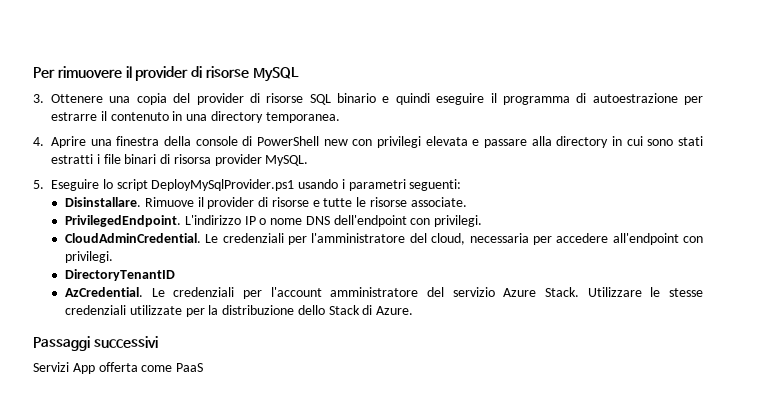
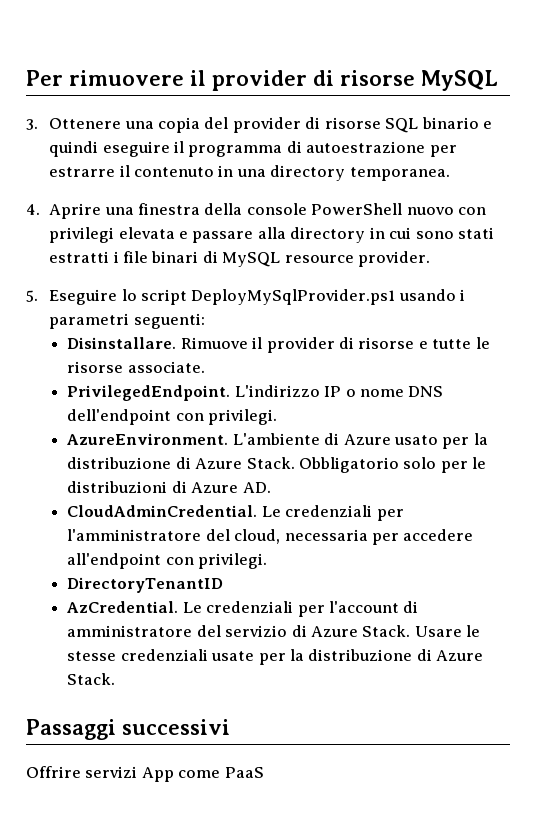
[242,136,348,146] di PowerShell new -> [311,203,454,215] PowerShell nuovo
[173,154,309,166] risorsa provider MySQL. -> [222,251,431,267] MySQL resource provider.
(483, 221) none -> [67,433,488,449] [67,457,487,473] [67,481,271,493] // AzureEnvironment. L'ambiente di Azure usato per la distribuzione di Azure Stack. Obbligatorio solo per le distribuzioni di Azure AD.
(322, 292) none -> [403,601,419,613] di
[503,287,642,297] Azure Stack. Utilizzare -> [291,625,462,637] di Azure Stack. Usare
[129,305,414,317] utilizzate per la distribuzione dello Stack di Azure. -> [211,649,484,665] [67,673,116,685] usate per la distribuzione di Azure Stack.
[33,362,138,374] Servizi App offerta -> [26,766,174,782] Offrire servizi App

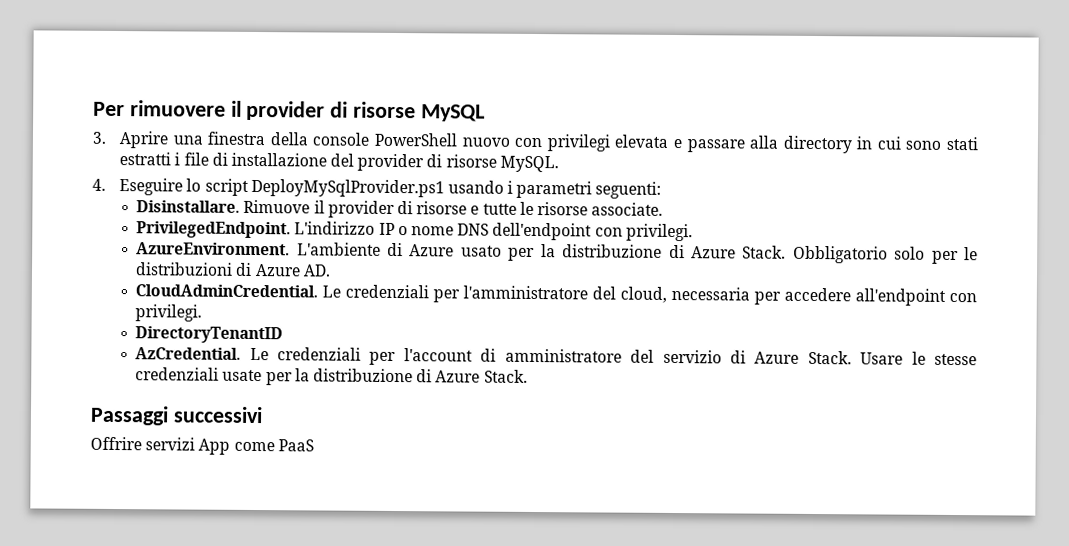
[49,117,493,133] [49,141,457,157] [49,165,450,181] [26,204,40,215] Ottenere una copia del provider di risorse SQL binario e quindi eseguire il programma di autoestrazione per estrarre il contenuto in una directory temporanea. // 4. -> (106, 137) none
[151,251,431,267] [26,290,38,302] binari di MySQL resource provider. // 5. -> [211,152,559,173] [92,178,106,191] di installazione del provider di risorse MySQL. // 4.

